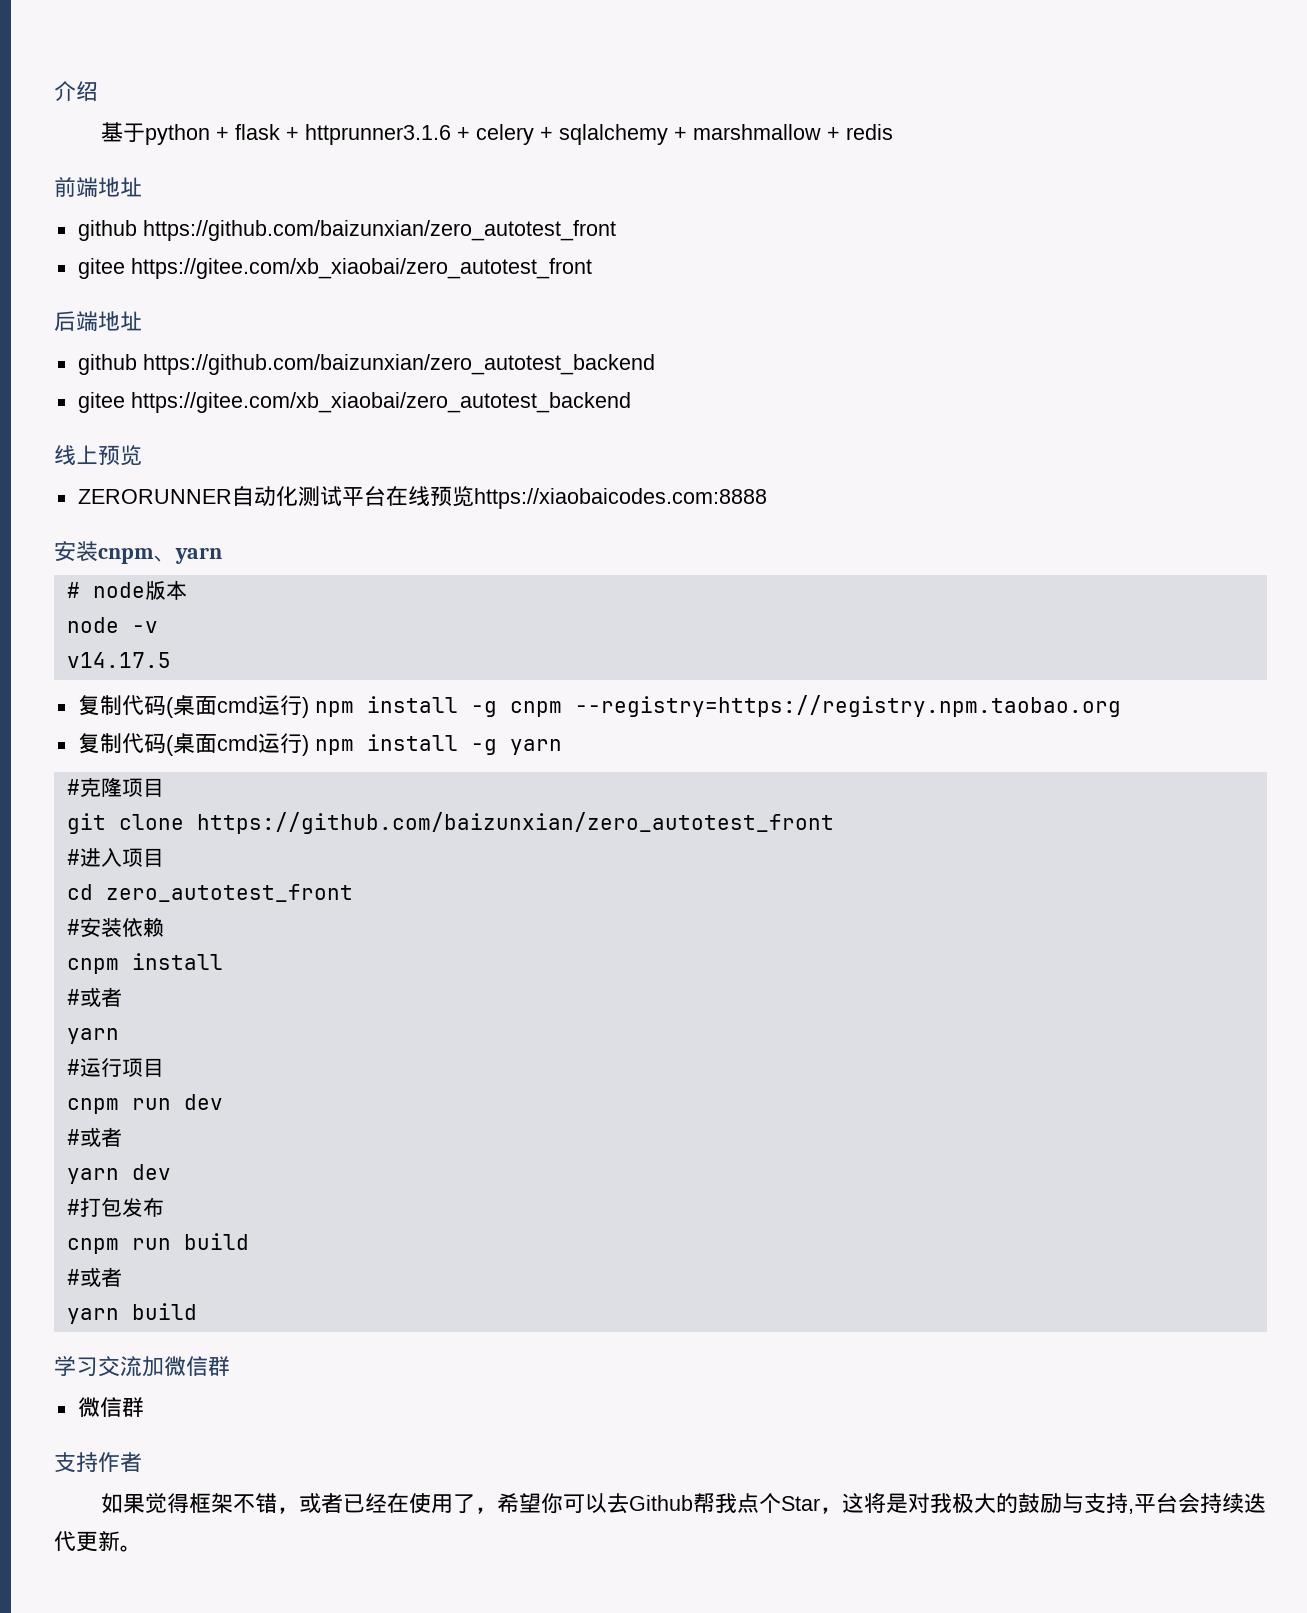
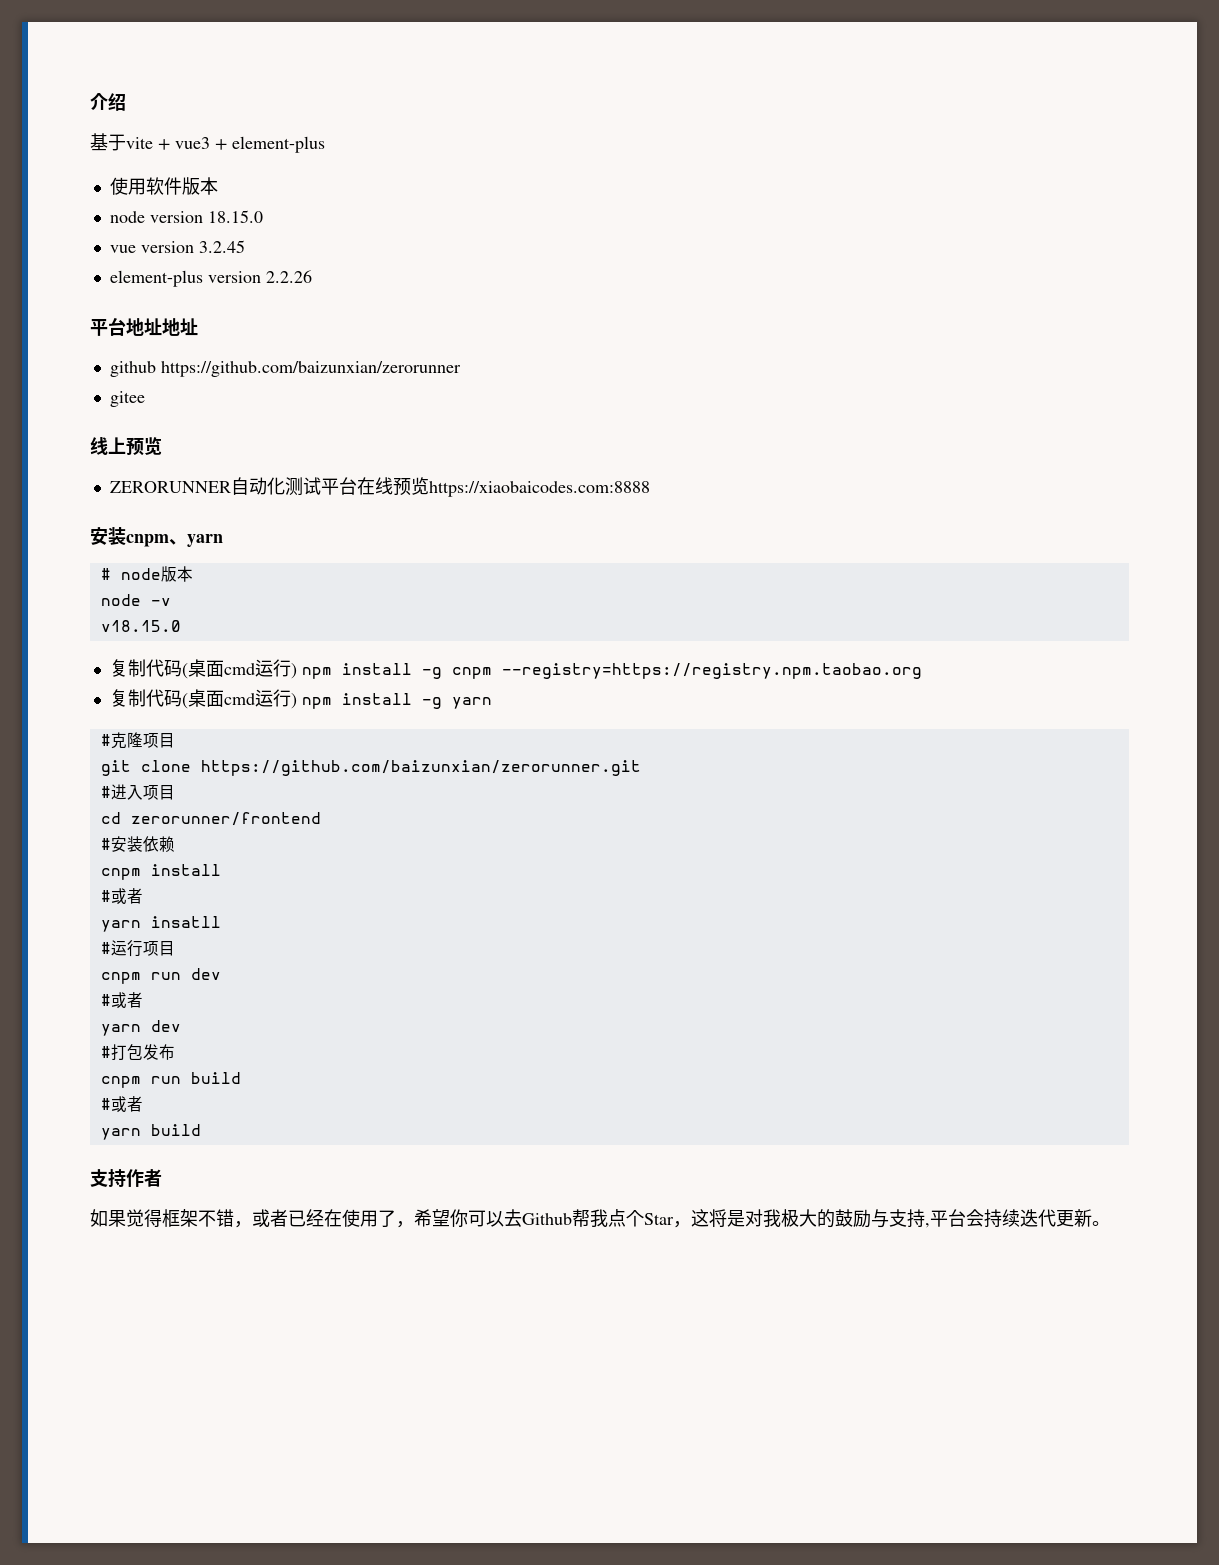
[145,124,894,145] [54,176,142,198] [77,220,616,241] [77,258,592,279] [54,311,142,332] [77,354,655,375] [77,392,631,413] python + flask + httprunner3.1.6 + celery + sqlalchemy + marshmallow + redis // 前端地址 // github https://github.com/baizunxian/zero_autotest_front // gitee https://gitee.com/xb_xiaobai/zero_autotest_front // 后端地址 // github https://github.com/baizunxian/zero_autotest_backend // gitee https://gitee.com/xb_xiaobai/zero_autotest_backend -> [126,136,325,153] [109,177,218,195] [109,210,263,223] [109,240,245,253] [109,270,312,287] [90,317,198,336] [109,361,461,377] [109,391,145,407] vite + vue3 + element-plus // 使用软件版本 // node version 18.15.0 // vue version 3.2.45 // element-plus version 2.2.26 // 平台地址地址 // github https://github.com/baizunxian/zerorunner // gitee
[66,652,171,668] v14.17.5 -> [100,620,181,632] v18.15.0
[196,812,834,834] https://github.com/baizunxian/zero_autotest_front -> [200,760,641,776] https://github.com/baizunxian/zerorunner.git
[105,884,353,902] zero_autotest_front -> [130,812,321,826] zerorunner/frontend
(119, 1036) none -> [150,916,221,928] insatll
[54,1356,230,1377] [77,1397,144,1417] // 学习交流加微信群 // 微信群 -> (201, 1130) none

